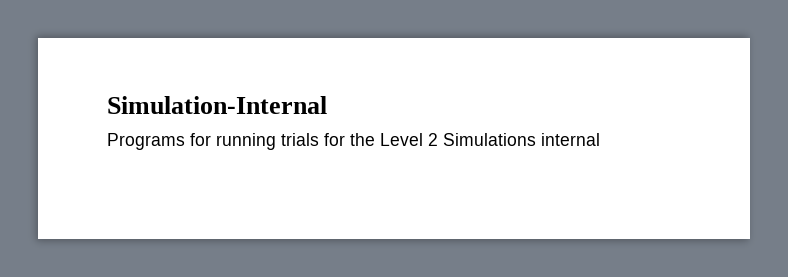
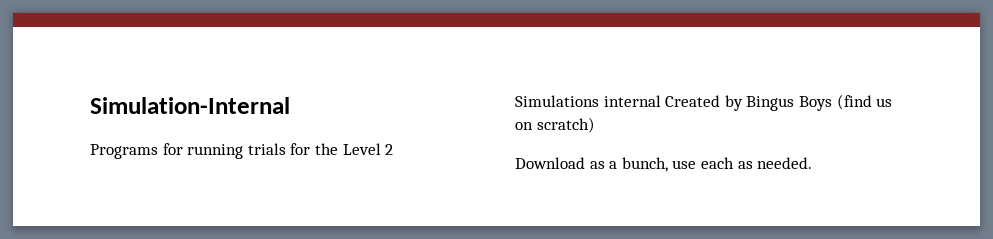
(600, 139) none -> [665,94,893,111] [515,117,595,133] [515,157,813,172] Created by Bingus Boys (find us on scratch) // Download as a bunch, use each as needed.

